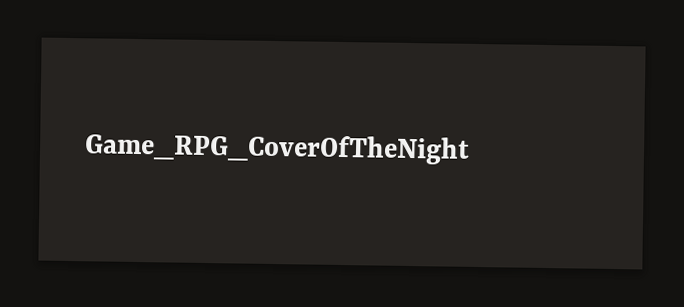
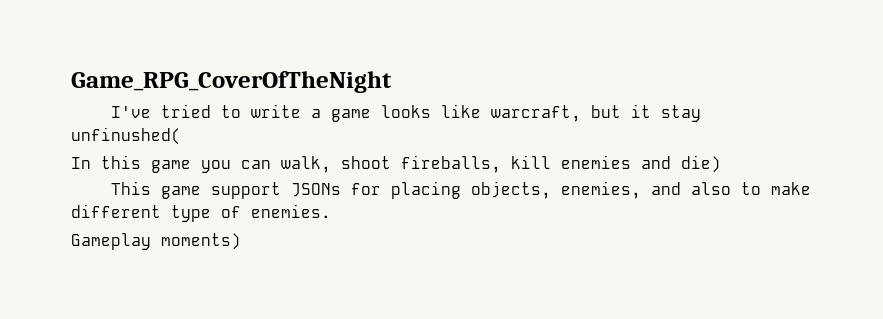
(470, 148) none -> [110,104,701,122] [71,127,181,145] [71,155,721,173] [110,181,811,199] [71,204,331,222] [71,233,241,250] // I've tried to write a game looks like warcraft, but it stay unfinushed( // In this game you can walk, shoot fireballs, kill enemies and die) // This game support JSONs for placing objects, enemies, and also to make different type of enemies. // Gameplay moments)

